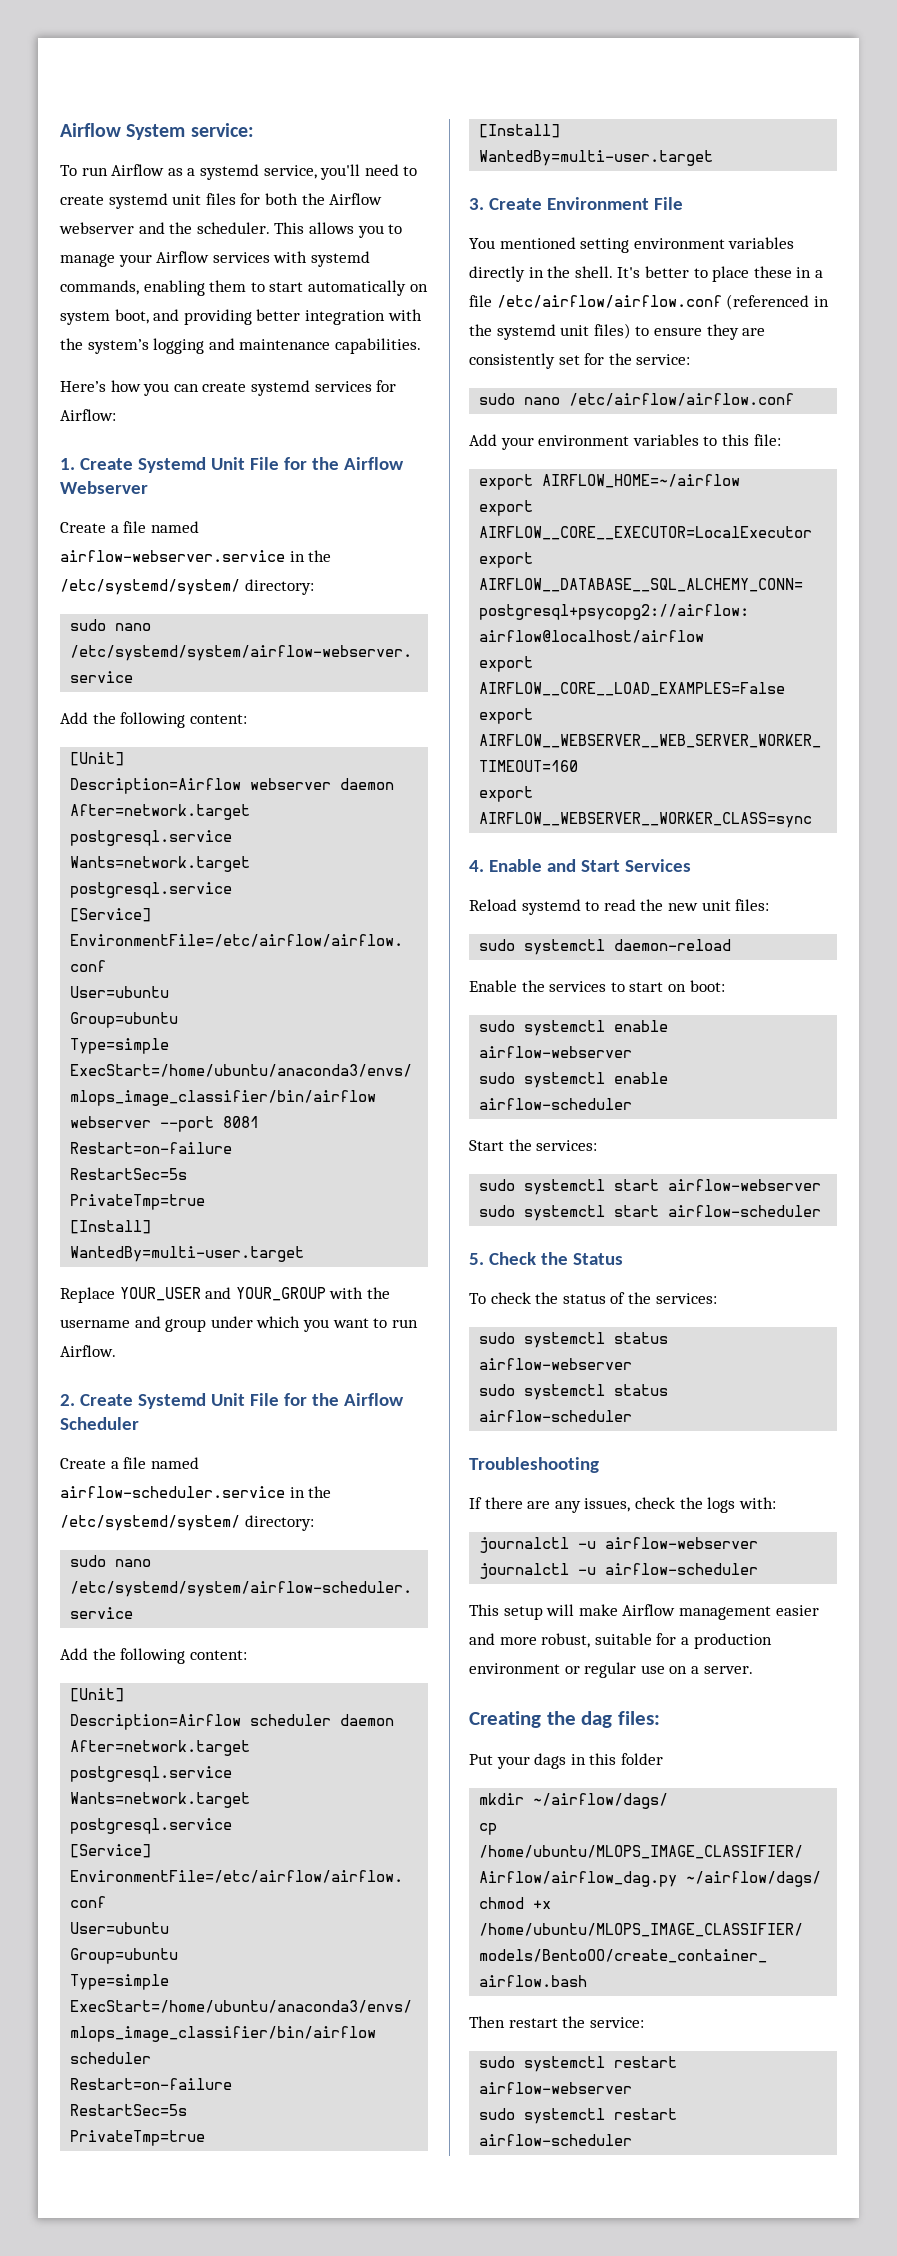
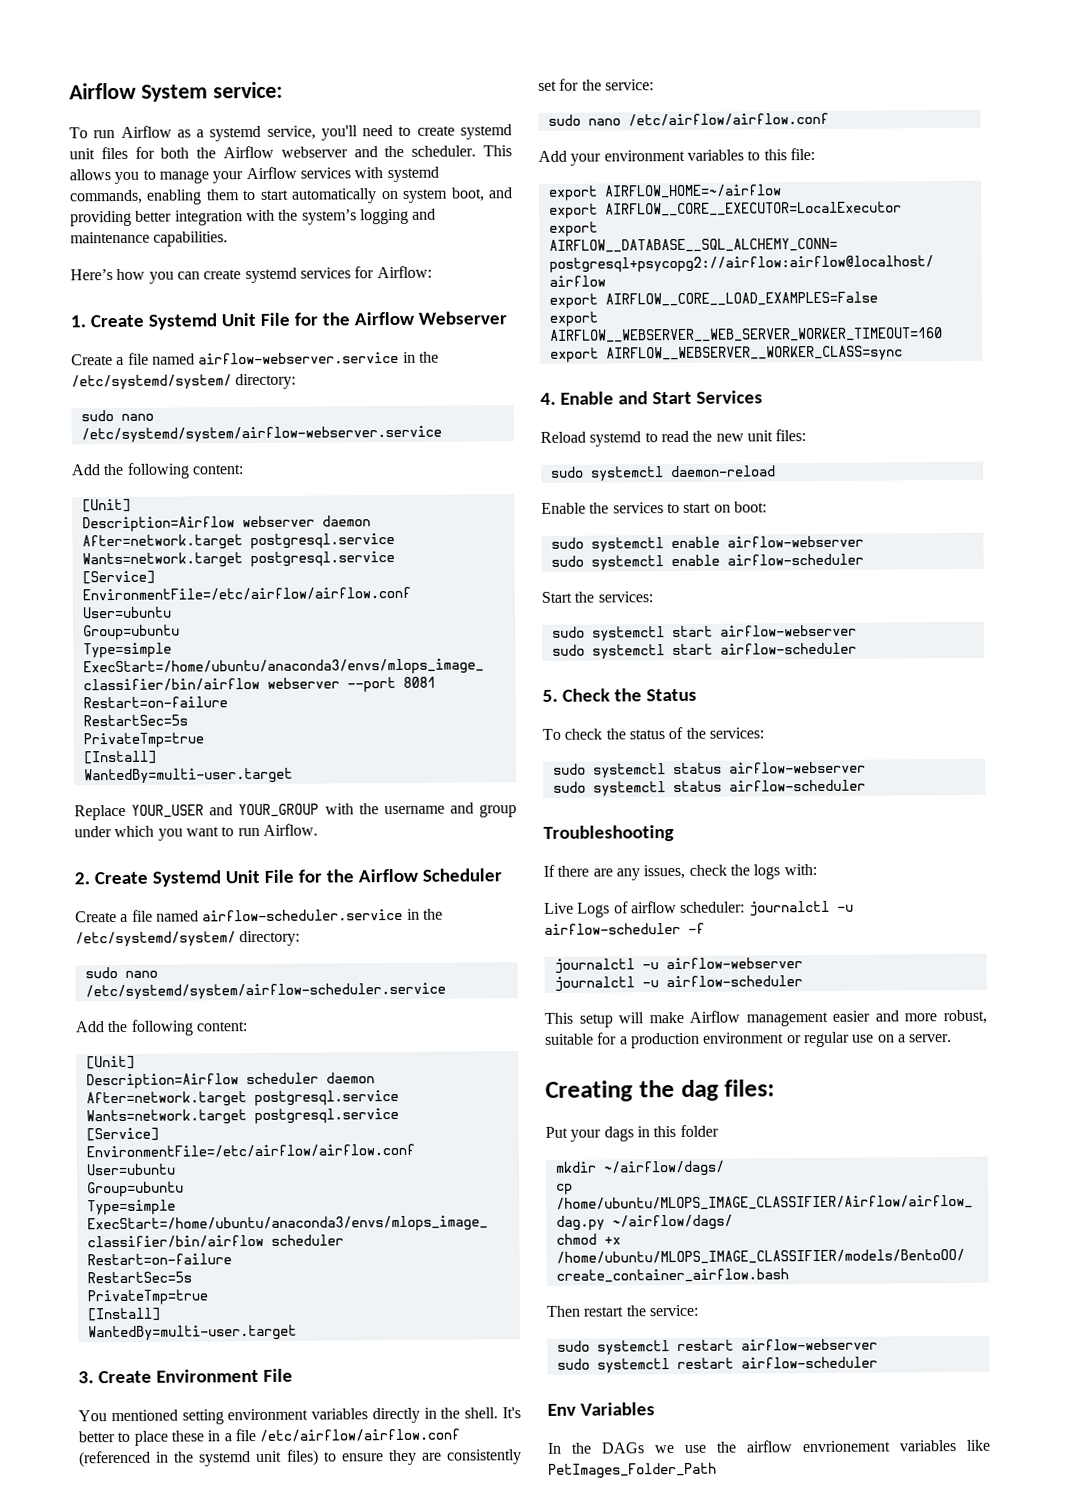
(776, 1503) none -> [544,900,854,918] [544,922,705,935] // Live Logs of airflow scheduler: journalctl -u airflow-scheduler -f
(633, 2140) none -> [547,1402,655,1416] [547,1439,990,1454] [548,1462,717,1479] // Env Variables // In the DAGs we use the airflow envrionement variables like PetImages_Folder_Path

